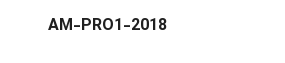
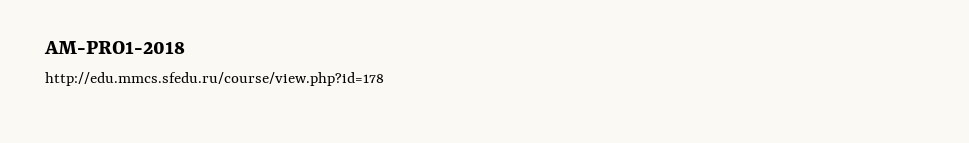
(167, 24) none -> [45,72,384,86] // http://edu.mmcs.sfedu.ru/course/view.php?id=178

